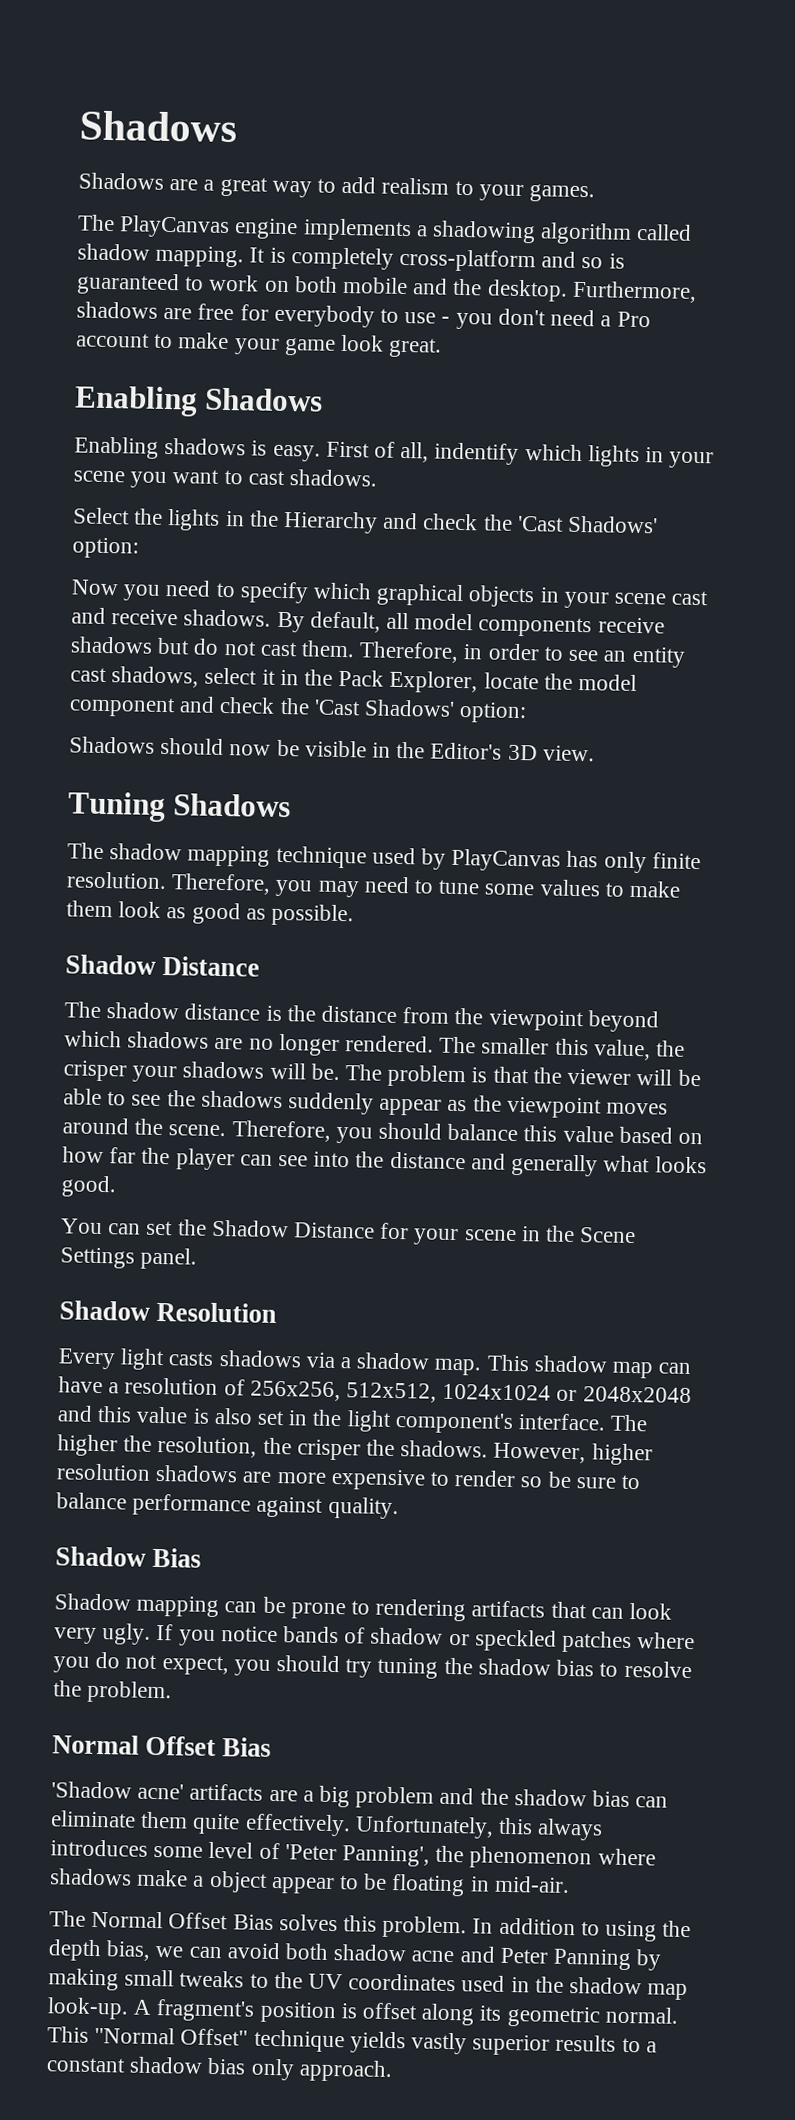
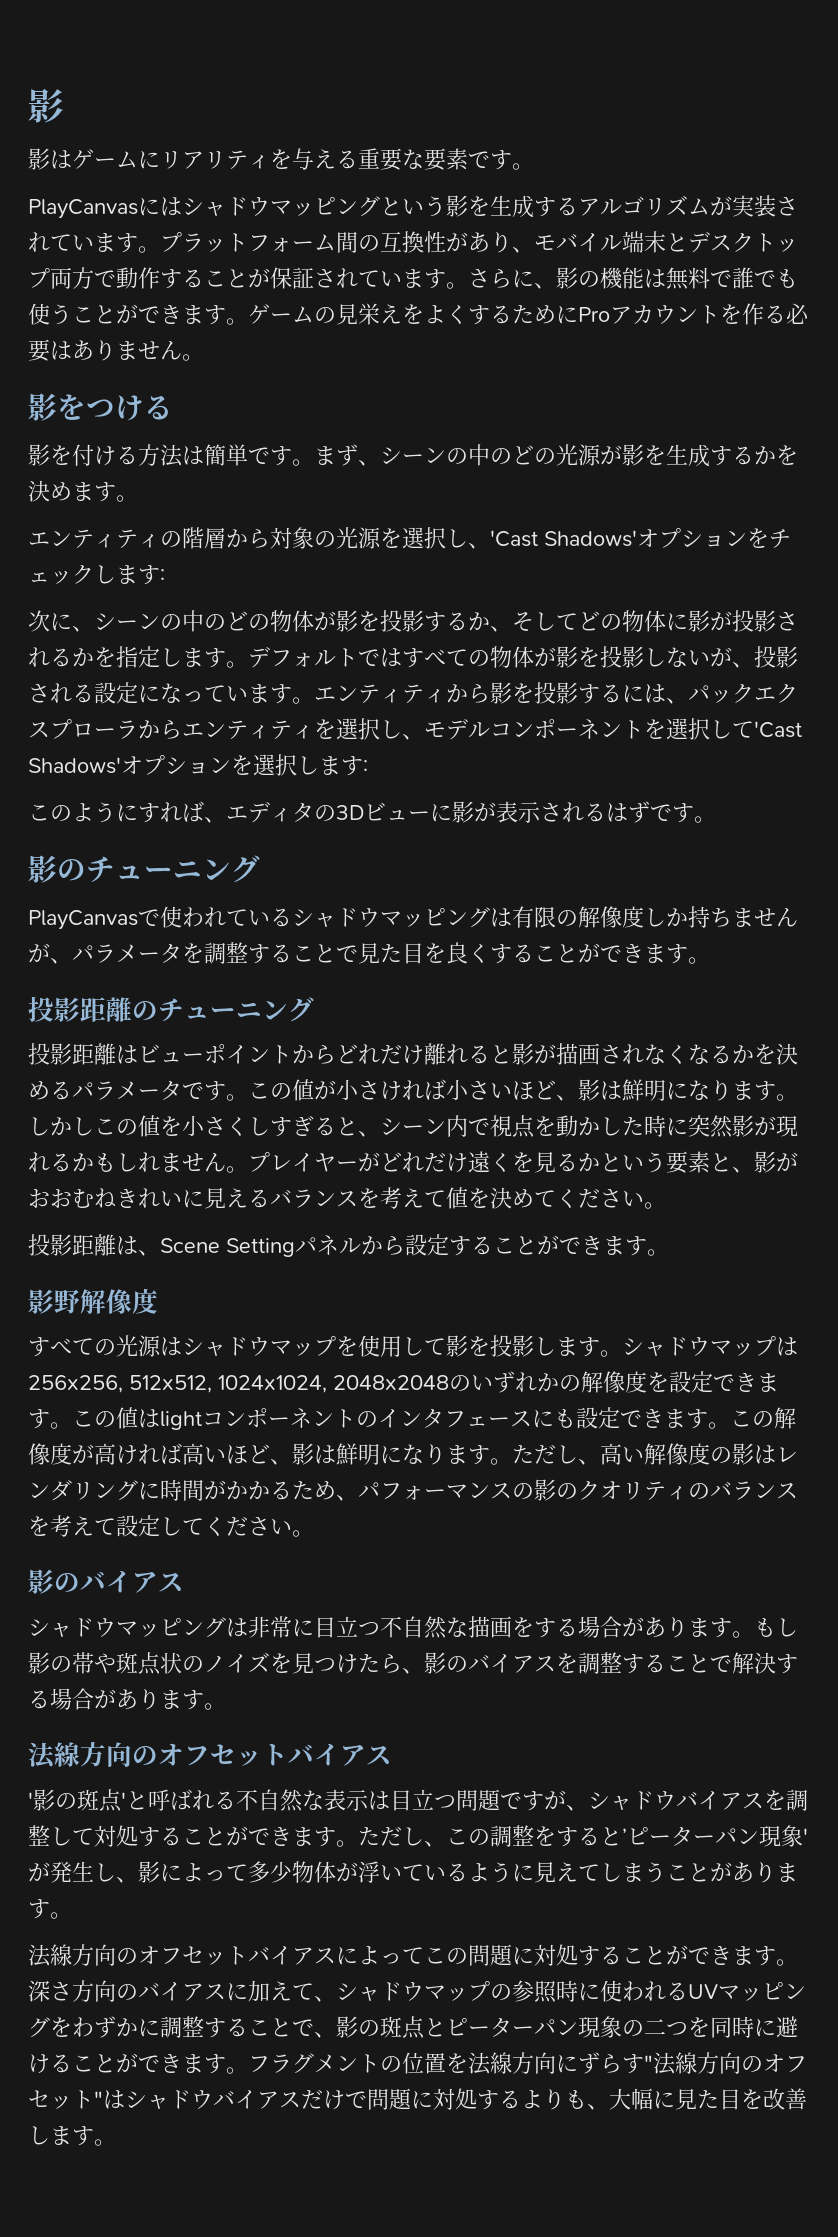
[79,110,238,143] [78,172,596,203] [77,214,693,245] [77,243,625,273] [76,272,697,303] [76,301,651,330] [76,332,443,358] [74,385,324,417] [74,436,715,469] [73,469,378,489] [73,507,659,534] [72,537,139,559] [71,579,709,609] [71,607,665,638] [70,636,686,668] [70,666,638,694] [69,696,528,724] [69,736,595,762] [68,791,292,823] [67,842,701,874] [66,871,682,898] [66,900,355,927] [65,954,261,977] [64,1001,659,1033] [64,1030,686,1061] [63,1060,701,1088] [63,1088,669,1119] [62,1117,704,1145] [62,1146,707,1177] [61,1175,116,1198] [61,1218,637,1246] [60,1247,198,1270] [59,1300,278,1324] [58,1348,692,1379] [58,1376,692,1404] [57,1405,649,1435] [57,1434,653,1466] [56,1463,642,1491] [56,1492,399,1520] [55,1546,202,1568] [54,1593,673,1622] [54,1623,696,1654] [53,1651,692,1679] [53,1680,173,1704] [52,1734,272,1757] [51,1781,669,1809] [50,1810,604,1841] [50,1839,656,1870] [49,1868,570,1897] [49,1910,692,1942] [48,1939,662,1971] [48,1968,689,2001] [47,1997,678,2028] [47,2026,657,2056] [46,2056,393,2083] Shadows // Shadows are a great way to add realism to your games. // The PlayCanvas engine implements a shadowing algorithm called shadow mapping. It is completely cross-platform and so is guaranteed to work on both mobile and the desktop. Furthermore, shadows are free for everybody to use - you don't need a Pro account to make your game look great. // Enabling Shadows // Enabling shadows is easy. First of all, indentify which lights in your scene you want to cast shadows. // Select the lights in the Hierarchy and check the 'Cast Shadows' option: // Now you need to specify which graphical objects in your scene cast and receive shadows. By default, all model components receive shadows but do not cast them. Therefore, in order to see an entity cast shadows, select it in the Pack Explorer, locate the model component and check the 'Cast Shadows' option: // Shadows should now be visible in the Editor's 3D view. // Tuning Shadows // The shadow mapping technique used by PlayCanvas has only finite resolution. Therefore, you may need to tune some values to make them look as good as possible. // Shadow Distance // The shadow distance is the distance from the viewpoint beyond which shadows are no longer rendered. The smaller this value, the crisper your shadows will be. The problem is that the viewer will be able to see the shadows suddenly appear as the viewpoint moves around the scene. Therefore, you should balance this value based on how far the player can see into the distance and generally what looks good. // You can set the Shadow Distance for your scene in the Scene Settings panel. // Shadow Resolution // Every light casts shadows via a shadow map. This shadow map can have a resolution of 256x256, 512x512, 1024x1024 or 2048x2048 and this value is also set in the light component's interface. The higher the resolution, the crisper the shadows. However, higher resolution shadows are more expensive to render so be sure to balance performance against quality. // Shadow Bias // Shadow mapping can be prone to rendering artifacts that can look very ugly. If you notice bands of shadow or speckled patches where you do not expect, you should try tuning the shadow bias to resolve the problem. // Normal Offset Bias // 'Shadow acne' artifacts are a big problem and the shadow bias can eliminate them quite effectively. Unfortunately, this always introduces some level of 'Peter Panning', the phenomenon where shadows make a object appear to be floating in mid-air. // The Normal Offset Bias solves this problem. In addition to using the depth bias, we can avoid both shadow acne and Peter Panning by making small tweaks to the UV coordinates used in the shadow map look-up. A fragment's position is offset along its geometric normal. This "Normal Offset" technique yields vastly superior results to a constant shadow bias only approach. -> [28,88,64,123] [28,148,534,171] [28,195,798,219] [28,231,798,253] [28,267,798,290] [28,303,809,325] [28,339,204,362] [28,393,173,421] [28,444,798,467] [28,480,138,502] [28,527,791,549] [28,565,165,585] [28,610,798,632] [28,646,798,668] [28,682,798,704] [28,718,802,740] [28,754,368,776] [28,801,716,823] [28,855,260,883] [28,906,798,930] [28,942,710,964] [28,996,314,1022] [28,1043,798,1065] [28,1079,798,1101] [28,1115,798,1138] [28,1151,798,1174] [28,1187,666,1209] [28,1234,669,1257] [28,1288,158,1314] [28,1335,798,1357] [28,1371,779,1393] [28,1407,796,1430] [28,1443,798,1465] [28,1479,798,1501] [28,1515,314,1537] [28,1569,184,1594] [28,1616,798,1639] [28,1652,798,1675] [28,1688,226,1710] [28,1742,392,1769] [28,1789,808,1812] [28,1825,808,1847] [28,1861,798,1883] [28,1899,72,1919] [28,1944,798,1967] [28,1980,806,2003] [28,2016,798,2039] [28,2052,807,2075] [28,2088,807,2110] [28,2126,116,2146] 影 // 影はゲームにリアリティを与える重要な要素です。 // PlayCanvasにはシャドウマッピングという影を生成するアルゴリズムが実装されています。プラットフォーム間の互換性があり、モバイル端末とデスクトップ両方で動作することが保証されています。さらに、影の機能は無料で誰でも使うことができます。ゲームの見栄えをよくするためにProアカウントを作る必要はありません。 // 影をつける // 影を付ける方法は簡単です。まず、シーンの中のどの光源が影を生成するかを決めます。 // エンティティの階層から対象の光源を選択し、'Cast Shadows'オプションをチェックします: // 次に、シーンの中のどの物体が影を投影するか、そしてどの物体に影が投影されるかを指定します。デフォルトではすべての物体が影を投影しないが、投影される設定になっています。エンティティから影を投影するには、パックエクスプローラからエンティティを選択し、モデルコンポーネントを選択して'Cast Shadows'オプションを選択します: // このようにすれば、エディタの3Dビューに影が表示されるはずです。 // 影のチューニング // PlayCanvasで使われているシャドウマッピングは有限の解像度しか持ちませんが、パラメータを調整することで見た目を良くすることができます。 // 投影距離のチューニング // 投影距離はビューポイントからどれだけ離れると影が描画されなくなるかを決めるパラメータです。この値が小さければ小さいほど、影は鮮明になります。しかしこの値を小さくしすぎると、シーン内で視点を動かした時に突然影が現れるかもしれません。プレイヤーがどれだけ遠くを見るかという要素と、影がおおむねきれいに見えるバランスを考えて値を決めてください。 // 投影距離は、Scene Settingパネルから設定することができます。 // 影野解像度 // すべての光源はシャドウマップを使用して影を投影します。シャドウマップは256x256, 512x512, 1024x1024, 2048x2048のいずれかの解像度を設定できます。この値はlightコンポーネントのインタフェースにも設定できます。この解像度が高ければ高いほど、影は鮮明になります。ただし、高い解像度の影はレンダリングに時間がかかるため、パフォーマンスの影のクオリティのバランスを考えて設定してください。 // 影のバイアス // シャドウマッピングは非常に目立つ不自然な描画をする場合があります。もし影の帯や斑点状のノイズを見つけたら、影のバイアスを調整することで解決する場合があります。 // 法線方向のオフセットバイアス // '影の斑点'と呼ばれる不自然な表示は目立つ問題ですが、シャドウバイアスを調整して対処することができます。ただし、この調整をすると’ピーターパン現象'が発生し、影によって多少物体が浮いているように見えてしまうことがあります。 // 法線方向のオフセットバイアスによってこの問題に対処することができます。深さ方向のバイアスに加えて、シャドウマップの参照時に使われるUVマッピングをわずかに調整することで、影の斑点とピーターパン現象の二つを同時に避けることができます。フラグメントの位置を法線方向にずらす"法線方向のオフセット"はシャドウバイアスだけで問題に対処するよりも、大幅に見た目を改善します。

